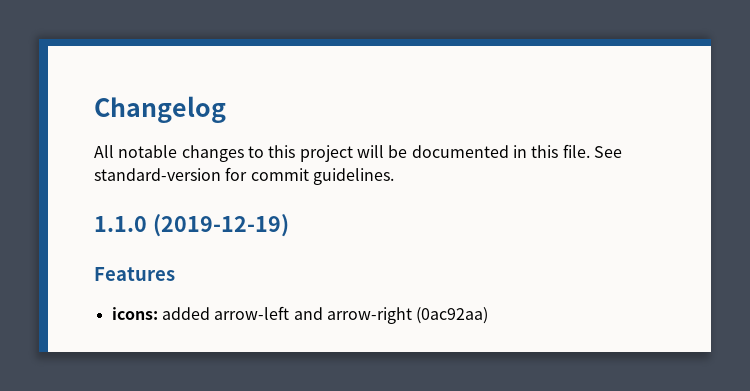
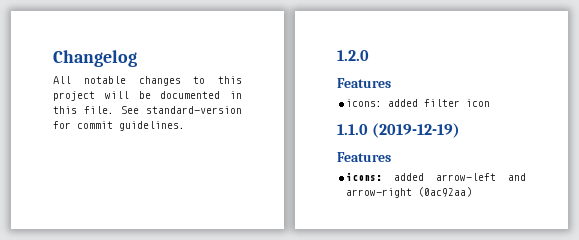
(394, 176) none -> [337,50,369,61] [337,78,391,88] [346,99,491,107] // 1.2.0 // Features // icons: added filter icon

